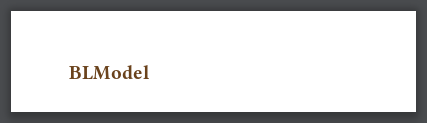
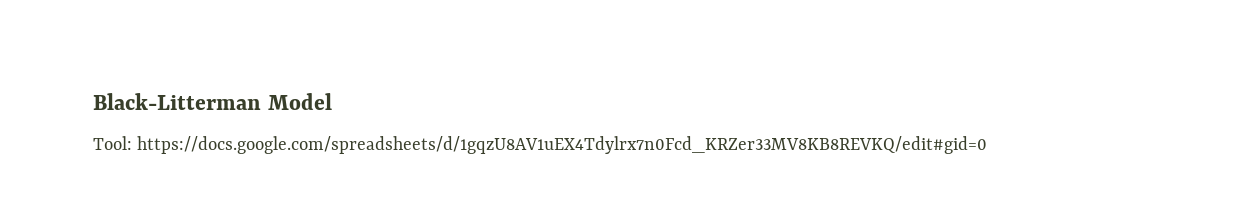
[69,65,150,80] BLModel -> [93,93,332,110] [93,136,988,154] Black-Litterman Model // Tool: https://docs.google.com/spreadsheets/d/1gqzU8AV1uEX4Tdylrx7n0Fcd_KRZer33MV8KB8REVKQ/edit#gid=0

